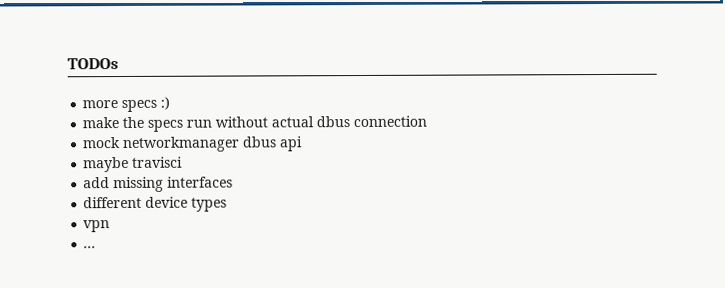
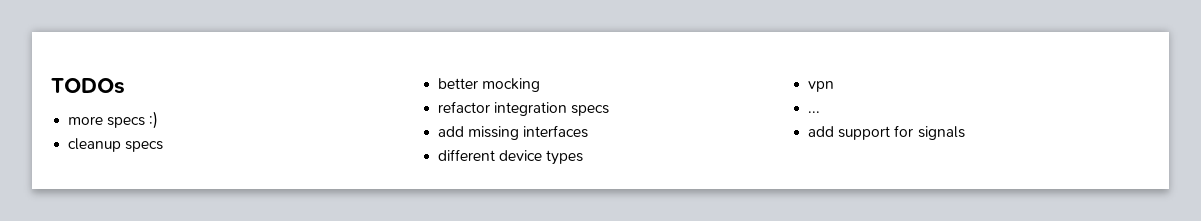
[82,115,428,132] [82,136,304,153] [83,156,184,173] make the specs run without actual dbus connection // mock networkmanager dbus api // maybe travisci -> [68,138,164,152] [438,78,541,92] [438,101,610,116] cleanup specs // better mocking // refactor integration specs
(97, 247) none -> [808,125,965,140] // add support for signals

